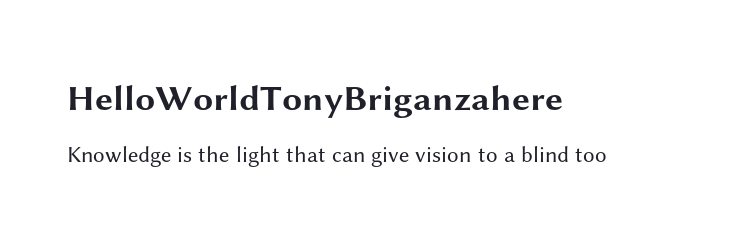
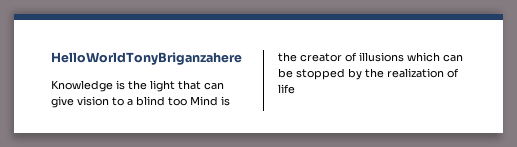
(608, 155) none -> [190,96,230,106] [278,52,463,62] [278,68,459,80] [278,84,295,94] Mind is the creator of illusions which can be stopped by the realization of life

